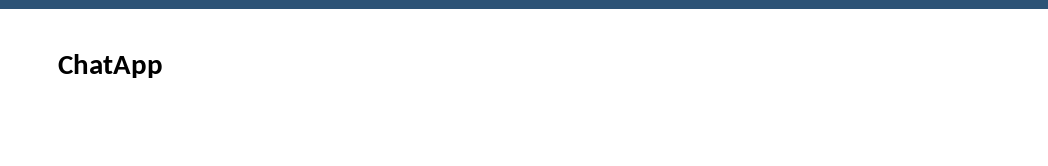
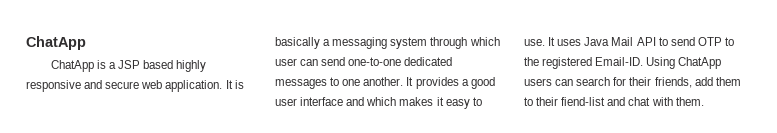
[58,54,163,78] ChatApp -> [26,36,86,50] [50,60,207,72] [26,80,244,92] [275,37,500,49] [275,57,453,66] [275,77,495,89] [275,97,482,109] [524,37,734,46] [524,57,722,69] [524,77,741,88] [524,97,704,106] ChatApp // ChatApp is a JSP based highly responsive and secure web application. It is basically a messaging system through which user can send one-to-one dedicated messages to one another. It provides a good user interface and which makes it easy to use. It uses Java Mail API to send OTP to the registered Email-ID. Using ChatApp users can search for their friends, add them to their fiend-list and chat with them.

